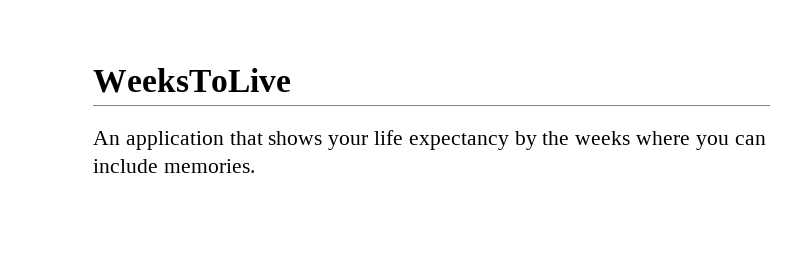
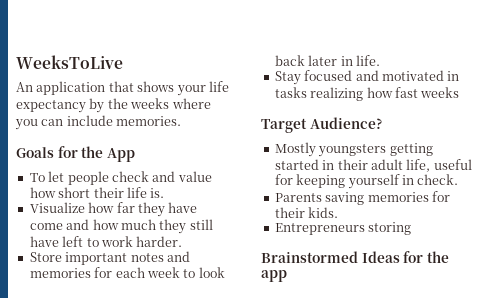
(255, 166) none -> [16,146,135,162] [29,171,212,185] [29,187,165,198] [29,202,198,217] [29,219,213,234] [29,236,183,247] [29,251,190,265] [29,267,225,278] [274,55,380,66] [274,70,460,85] [274,87,460,101] [261,117,382,133] [274,142,433,157] [274,159,472,172] [274,174,459,189] [274,191,450,205] [274,207,339,218] [274,222,412,235] [261,251,449,263] [261,270,287,282] // Goals for the App // To let people check and value how short their life is. // Visualize how far they have come and how much they still have left to work harder. // Store important notes and memories for each week to look back later in life. // Stay focused and motivated in tasks realizing how fast weeks // Target Audience? // Mostly youngsters getting started in their adult life, useful for keeping yourself in check. // Parents saving memories for their kids. // Entrepreneurs storing // Brainstormed Ideas for the app

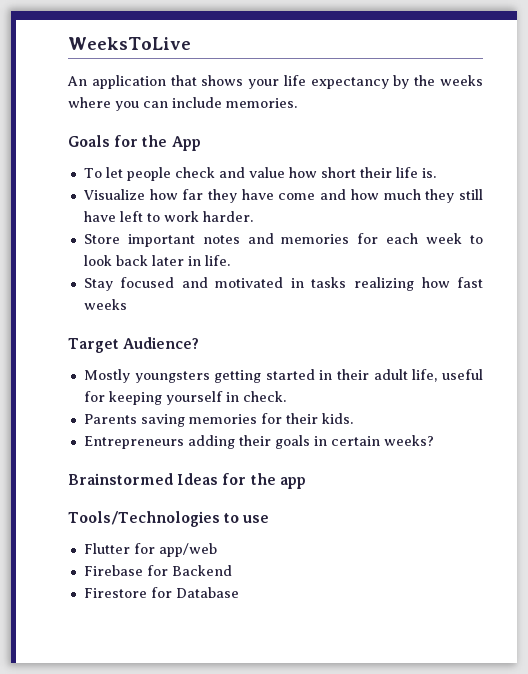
[368,222,412,235] storing -> [187,435,434,449] adding their goals in certain weeks?
(287, 276) none -> [68,511,270,527] [83,543,217,557] [83,565,232,576] [83,587,239,598] // Tools/Technologies to use // Flutter for app/web // Firebase for Backend // Firestore for Database

